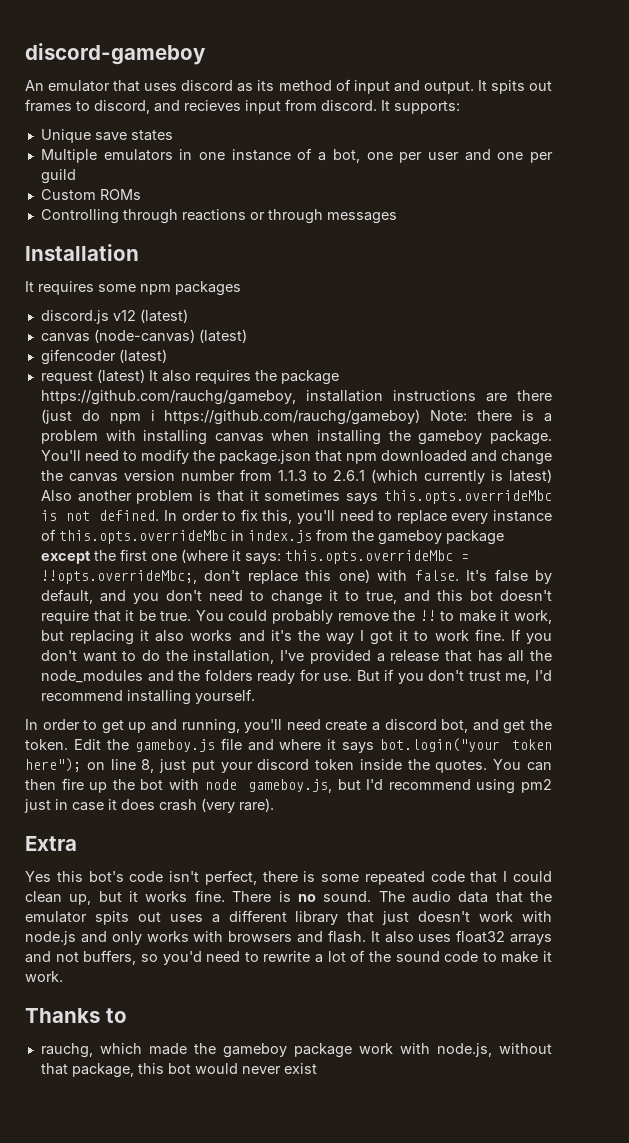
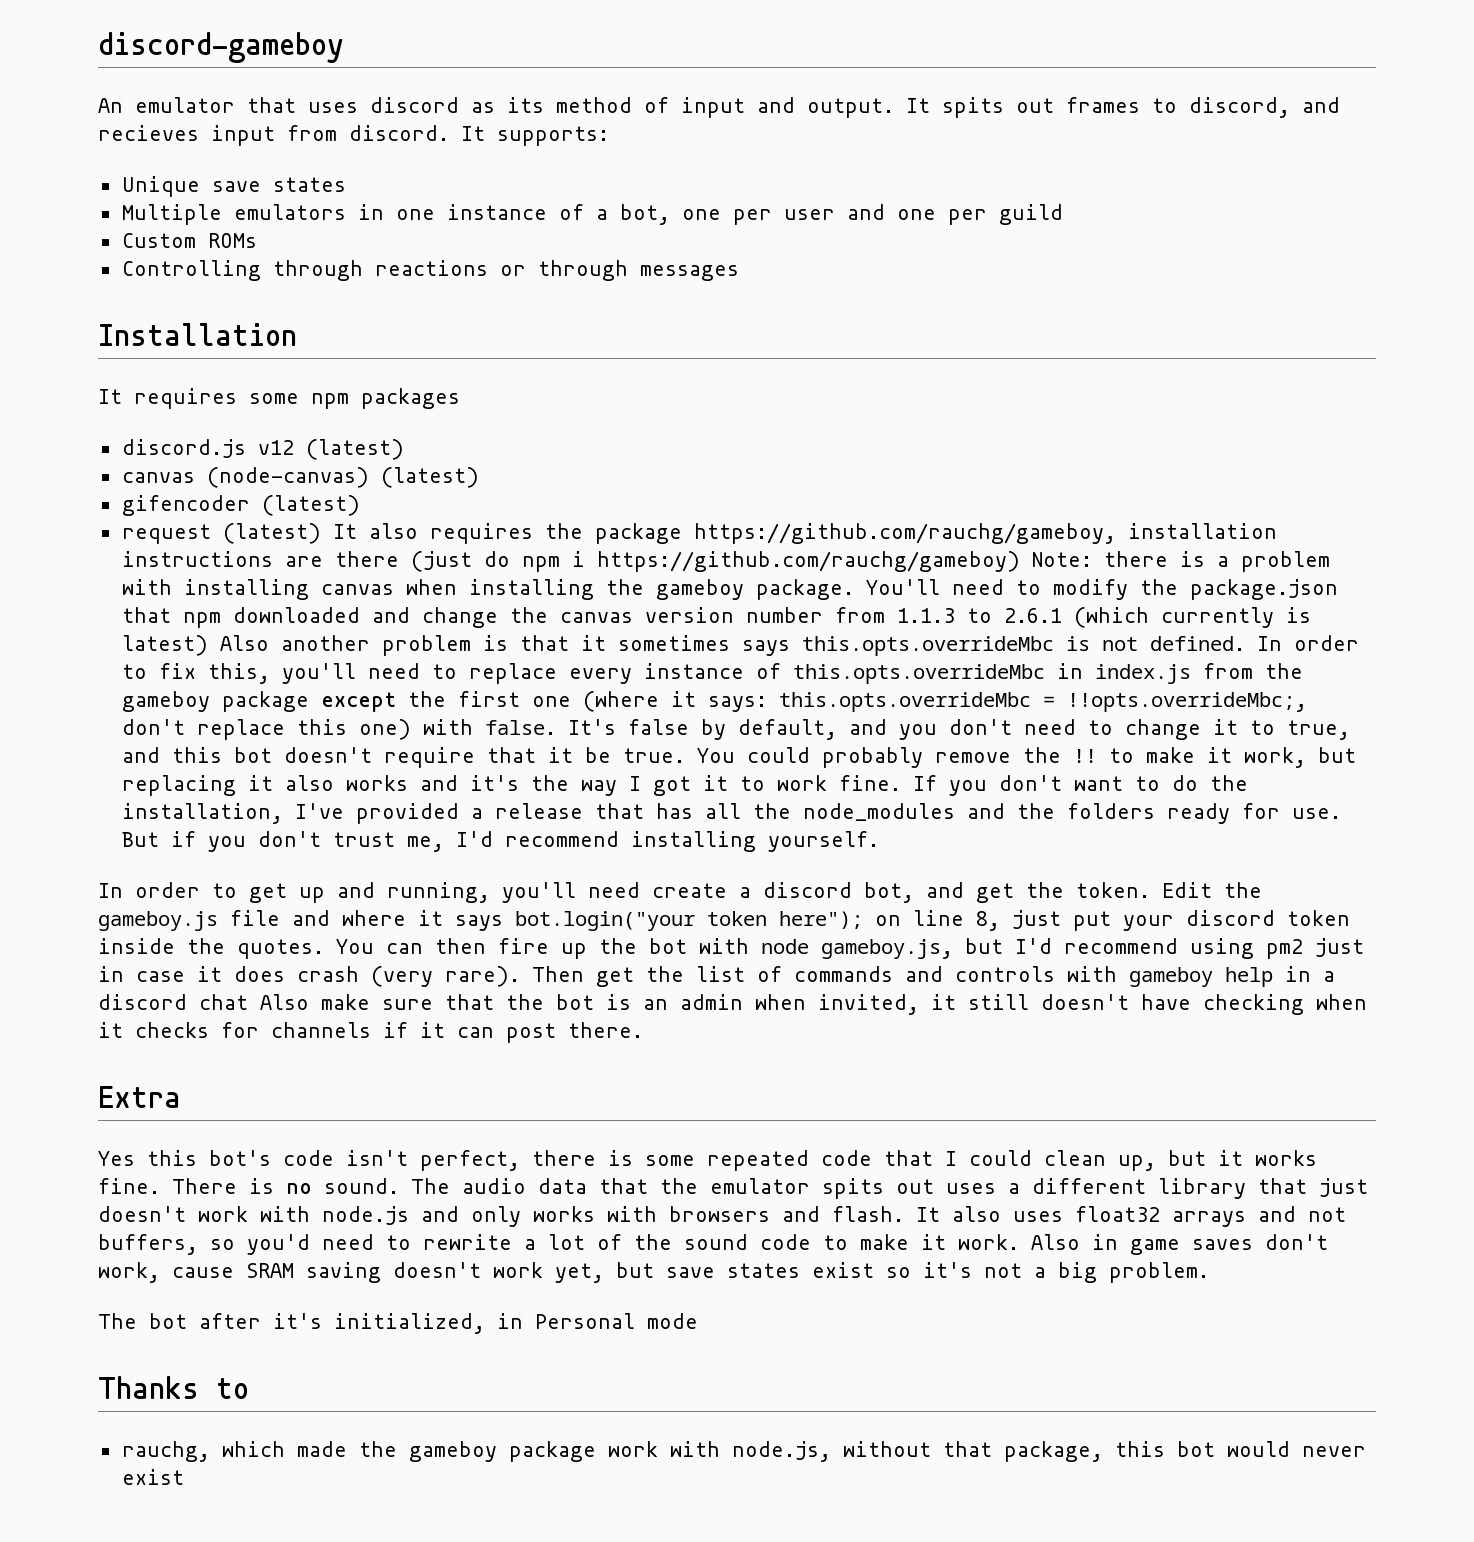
(274, 805) none -> [532,966,1335,987] [98,994,1367,1015] [98,1022,643,1043] Then get the list of commands and controls with gameboy help in a discord chat Also make sure that the bot is an admin when invited, it still doesn't have checking when it checks for channels if it can post there.
(63, 976) none -> [1031,1234,1328,1255] [98,1262,1209,1283] [98,1313,698,1334] Also in game saves don't work, cause SRAM saving doesn't work yet, but save states exist so it's not a big problem. // The bot after it's initialized, in Personal mode

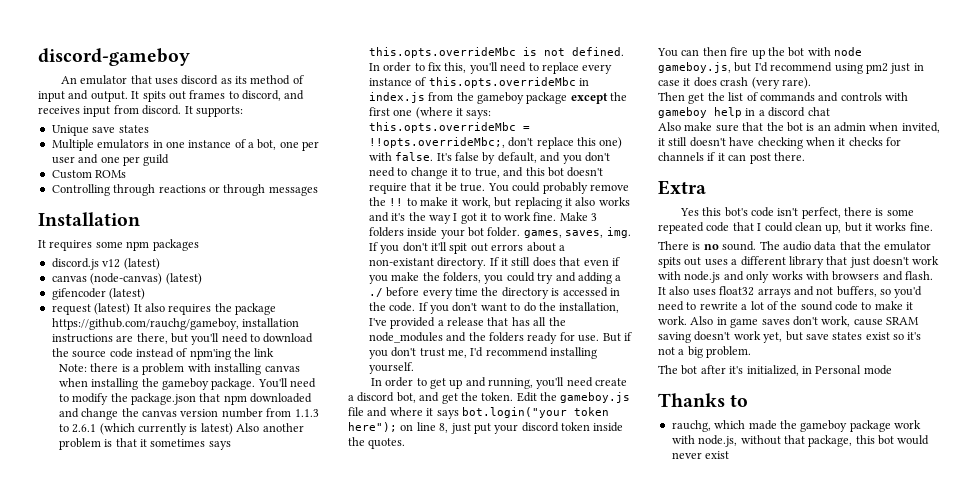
[98,125,199,141] recieves -> [38,106,80,114] receives
[334,551,1020,572] there (just do npm i https://github.com/rauchg/gameboy) -> [136,333,314,345] [51,348,275,360] there, but you'll need to download the source code instead of npm'ing the link //
(901, 783) none -> [559,212,598,221] [368,227,631,239] [368,242,565,254] [368,257,620,269] [368,272,622,284] [368,287,620,299] [368,302,416,312] Make 3 folders inside your bot folder. games, saves, img. If you don't it'll spit out errors about a non-existant directory. If it still does that even if you make the folders, you could try and adding a ./ before every time the directory is accessed in the code.
(324, 949) none -> (406, 443) //
(520, 976) none -> (811, 83) //
(248, 1002) none -> (830, 111) //
(160, 1186) none -> (933, 226) //

